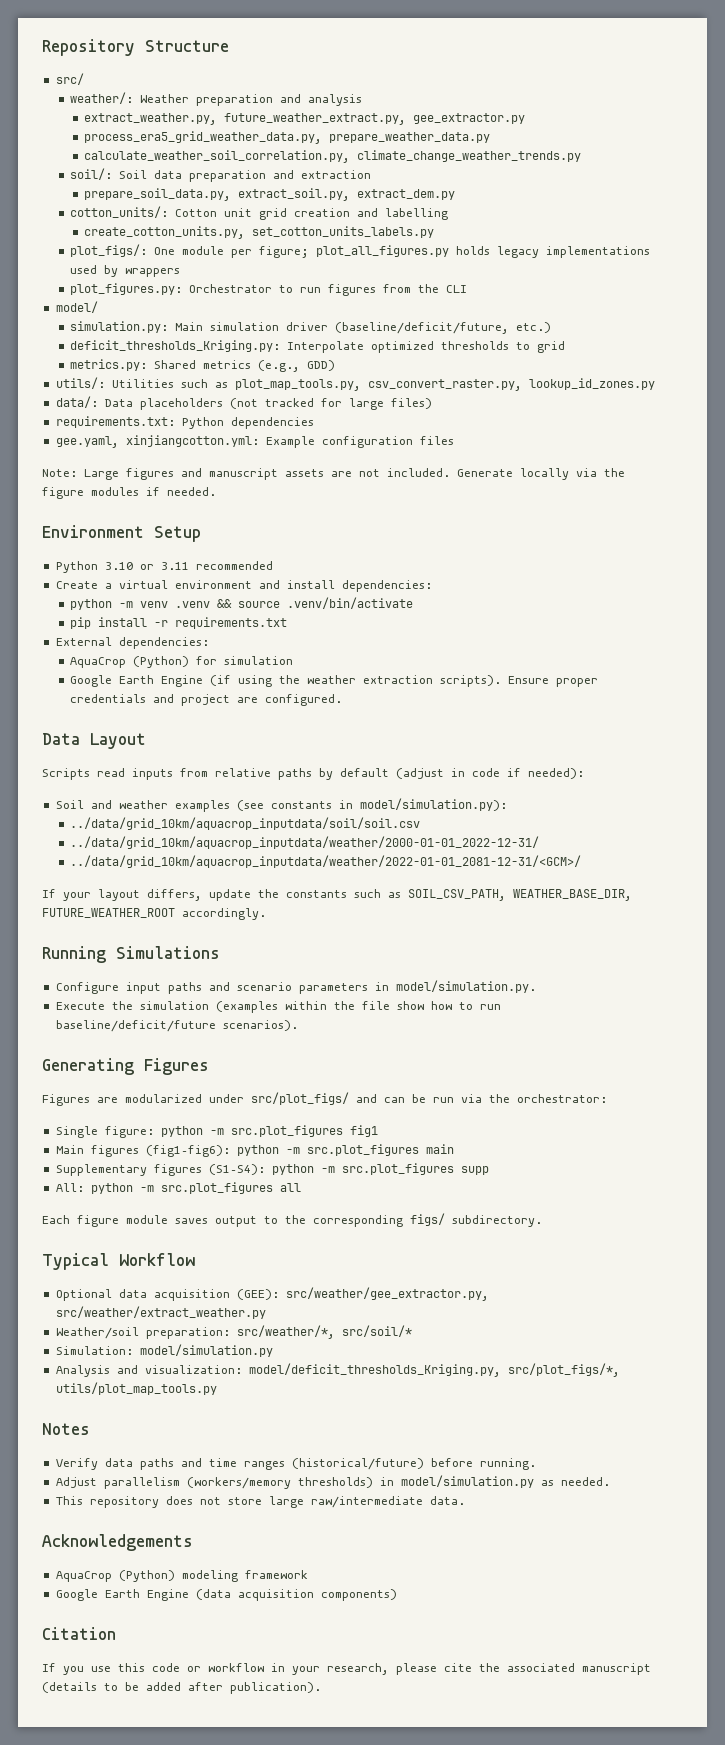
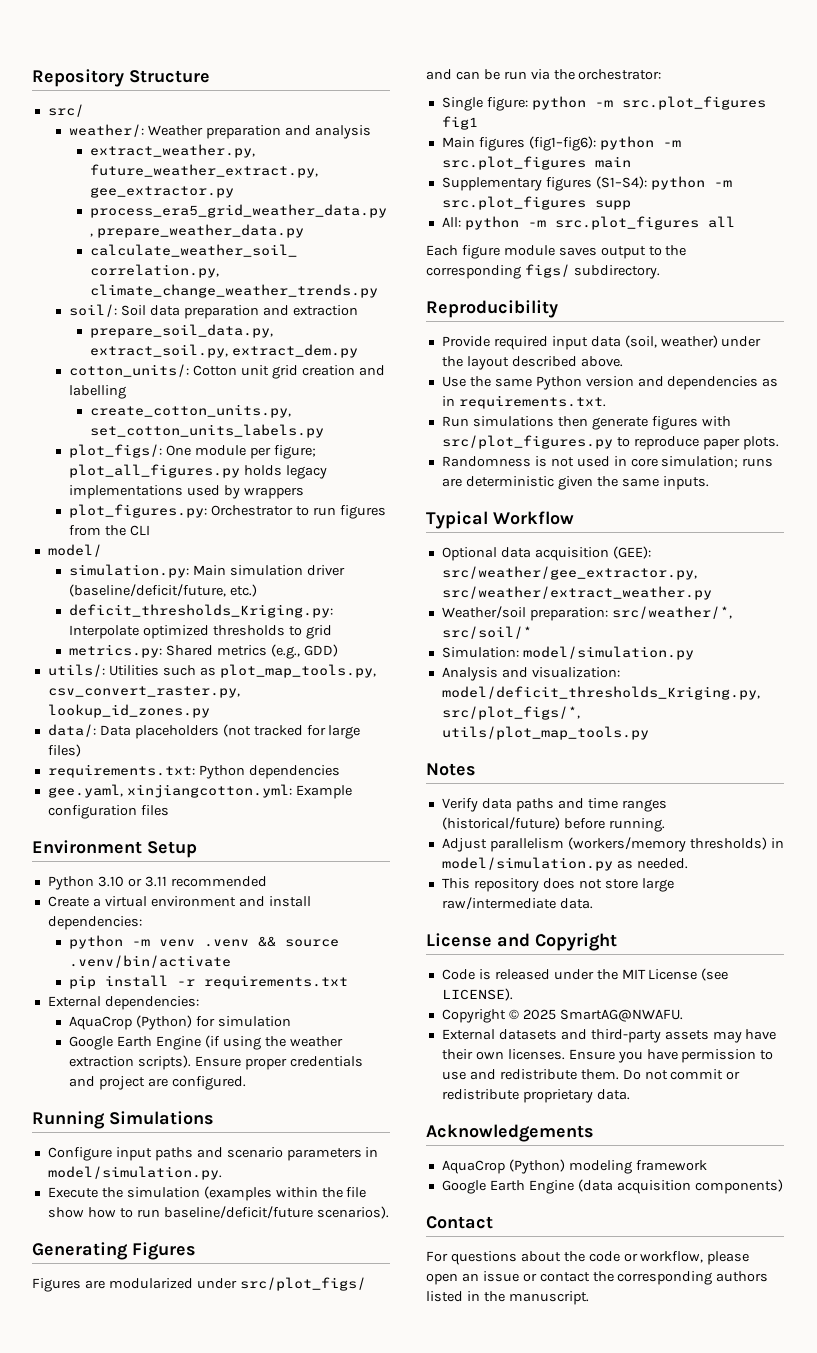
[42,468,625,480] [42,487,216,499] // Note: Large figures and manuscript assets are not included. Generate locally via the figure modules if needed. -> (169, 810) none
[42,733,146,749] [42,768,584,780] [55,798,507,812] [69,817,420,830] [69,836,539,849] [69,855,581,868] [42,889,632,901] [42,908,266,920] // Data Layout // Scripts read inputs from relative paths by default (adjust in code if needed): // Soil and weather examples (see constants in model/simulation.py): // ../data/grid_10km/aquacrop_inputdata/soil/soil.csv // ../data/grid_10km/aquacrop_inputdata/weather/2000-01-01_2022-12-31/ // ../data/grid_10km/aquacrop_inputdata/weather/2022-01-01_2081-12-31/<GCM>/ // If your layout differs, update the constants such as SOIL_CSV_PATH, WEATHER_BASE_DIR, FUTURE_WEATHER_ROOT accordingly. -> (246, 1083) none
(542, 1221) none -> [426,300,558,318] [441,335,762,350] [441,356,623,370] [441,376,779,390] [441,395,606,409] [441,416,731,430] [441,435,779,450] [441,456,774,468] [441,476,709,490] // Reproducibility // Provide required input data (soil, weather) under the layout described above. // Use the same Python version and dependencies as in requirements.txt. // Run simulations then generate figures with src/plot_figures.py to reproduce paper plots. // Randomness is not used in core simulation; runs are deterministic given the same inputs.
(465, 1500) none -> [426,933,617,951] [441,968,729,981] [441,988,513,1001] [441,1009,683,1023] [441,1029,777,1043] [441,1049,774,1063] [441,1069,741,1080] [441,1089,630,1103] // License and Copyright // Code is released under the MIT License (see LICENSE). // Copyright © 2025 SmartAG@NWAFU. // External datasets and third-party assets may have their own licenses. Ensure you have permission to use and redistribute them. Do not commit or redistribute proprietary data.
[42,1627,116,1640] [42,1663,651,1675] [42,1682,321,1694] Citation // If you use this code or workflow in your research, please cite the associated manuscript (details to be added after publication). -> [426,1216,493,1229] [426,1251,750,1265] [426,1271,769,1285] [426,1291,589,1305] Contact // For questions about the code or workflow, please open an issue or contact the corresponding authors listed in the manuscript.

